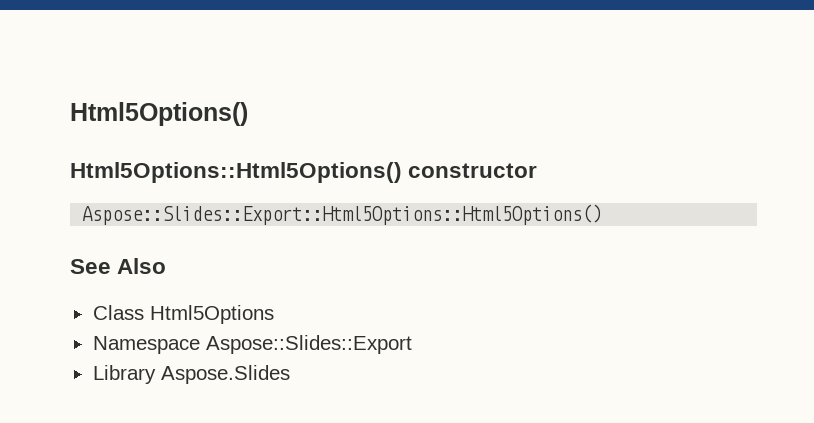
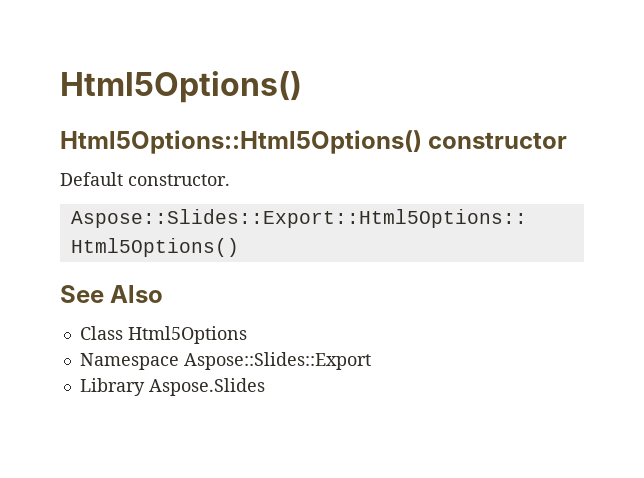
(538, 170) none -> [60,172,230,186] // Default constructor.

